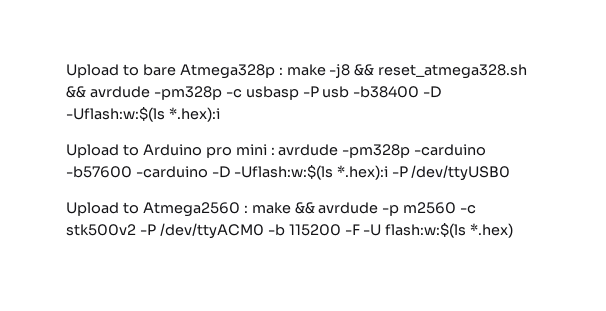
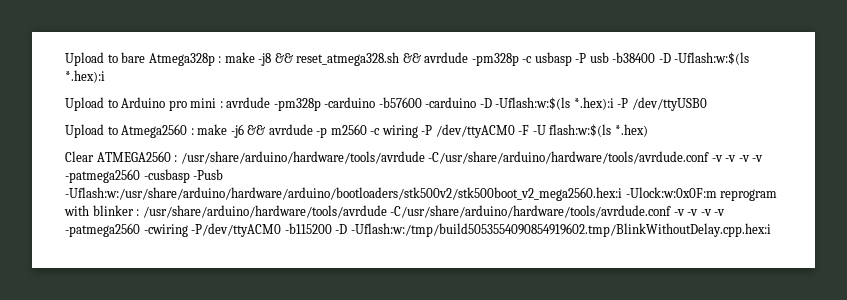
(291, 208) none -> [230,124,244,138] -j6
[66,224,136,236] stk500v2 -> [381,125,418,138] wiring
[267,224,341,236] -b 115200 -> (515, 131) none
(514, 230) none -> [65,151,764,164] [65,169,224,183] [65,187,778,201] [64,205,726,218] [65,223,771,237] // Clear ATMEGA2560 : /usr/share/arduino/hardware/tools/avrdude -C/usr/share/arduino/hardware/tools/avrdude.conf -v -v -v -v -patmega2560 -cusbasp -Pusb -Uflash:w:/usr/share/arduino/hardware/arduino/bootloaders/stk500v2/stk500boot_v2_mega2560.hex:i -Ulock:w:0x0F:m reprogram with blinker : /usr/share/arduino/hardware/tools/avrdude -C/usr/share/arduino/hardware/tools/avrdude.conf -v -v -v -v -patmega2560 -cwiring -P/dev/ttyACM0 -b115200 -D -Uflash:w:/tmp/build5053554090854919602.tmp/BlinkWithoutDelay.cpp.hex:i

